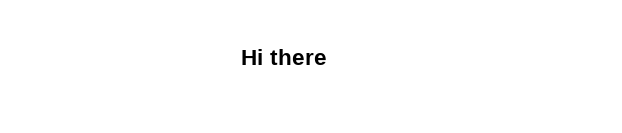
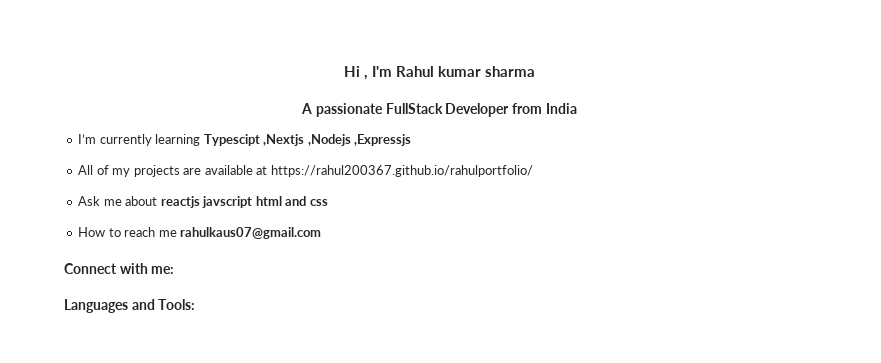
[269,49,327,65] there -> [363,66,536,80] [301,103,577,117] [78,134,412,146] [78,165,533,177] [78,196,328,208] [78,227,322,239] [64,263,175,274] [64,299,196,313] , I'm Rahul kumar sharma // A passionate FullStack Developer from India // I’m currently learning Typescipt ,Nextjs ,Nodejs ,Expressjs // All of my projects are available at https://rahul200367.github.io/rahulportfolio/ // Ask me about reactjs javscript html and css // How to reach me rahulkaus07@gmail.com // Connect with me: // Languages and Tools:

